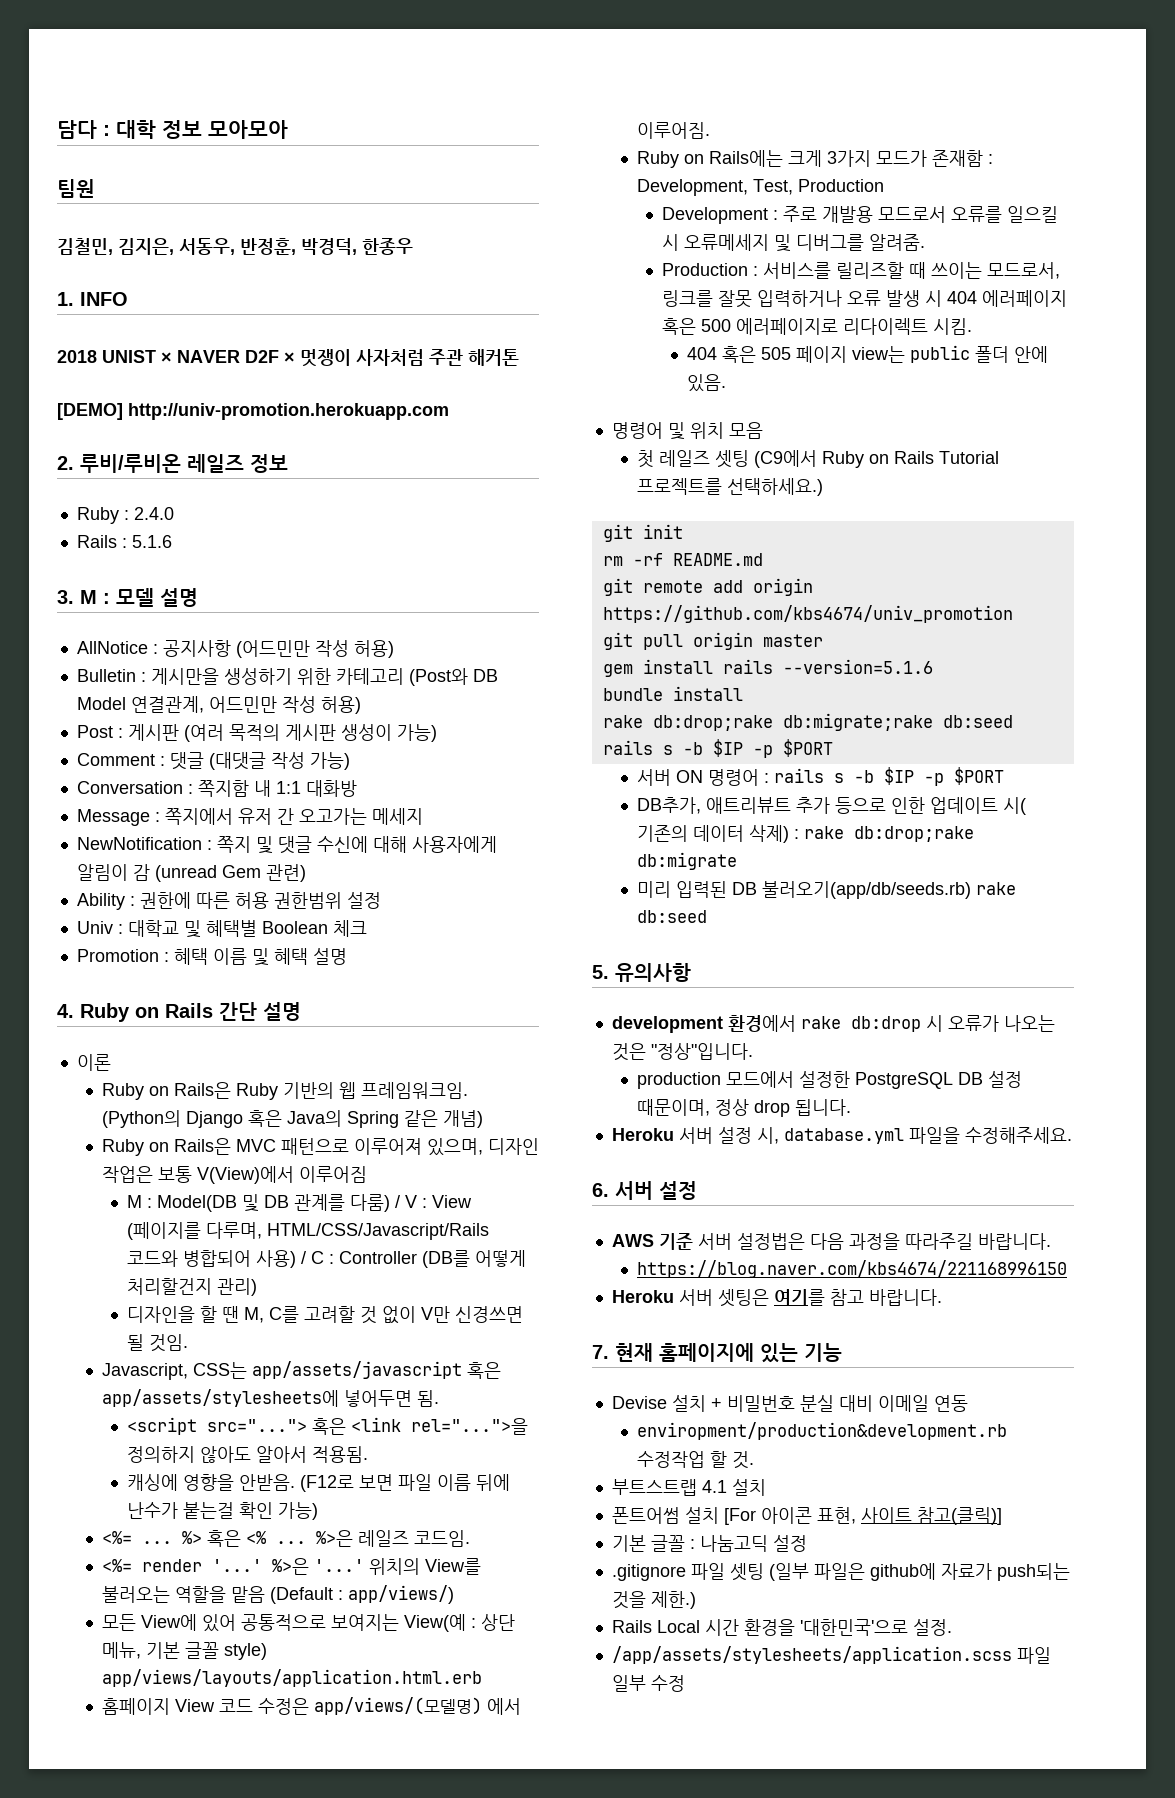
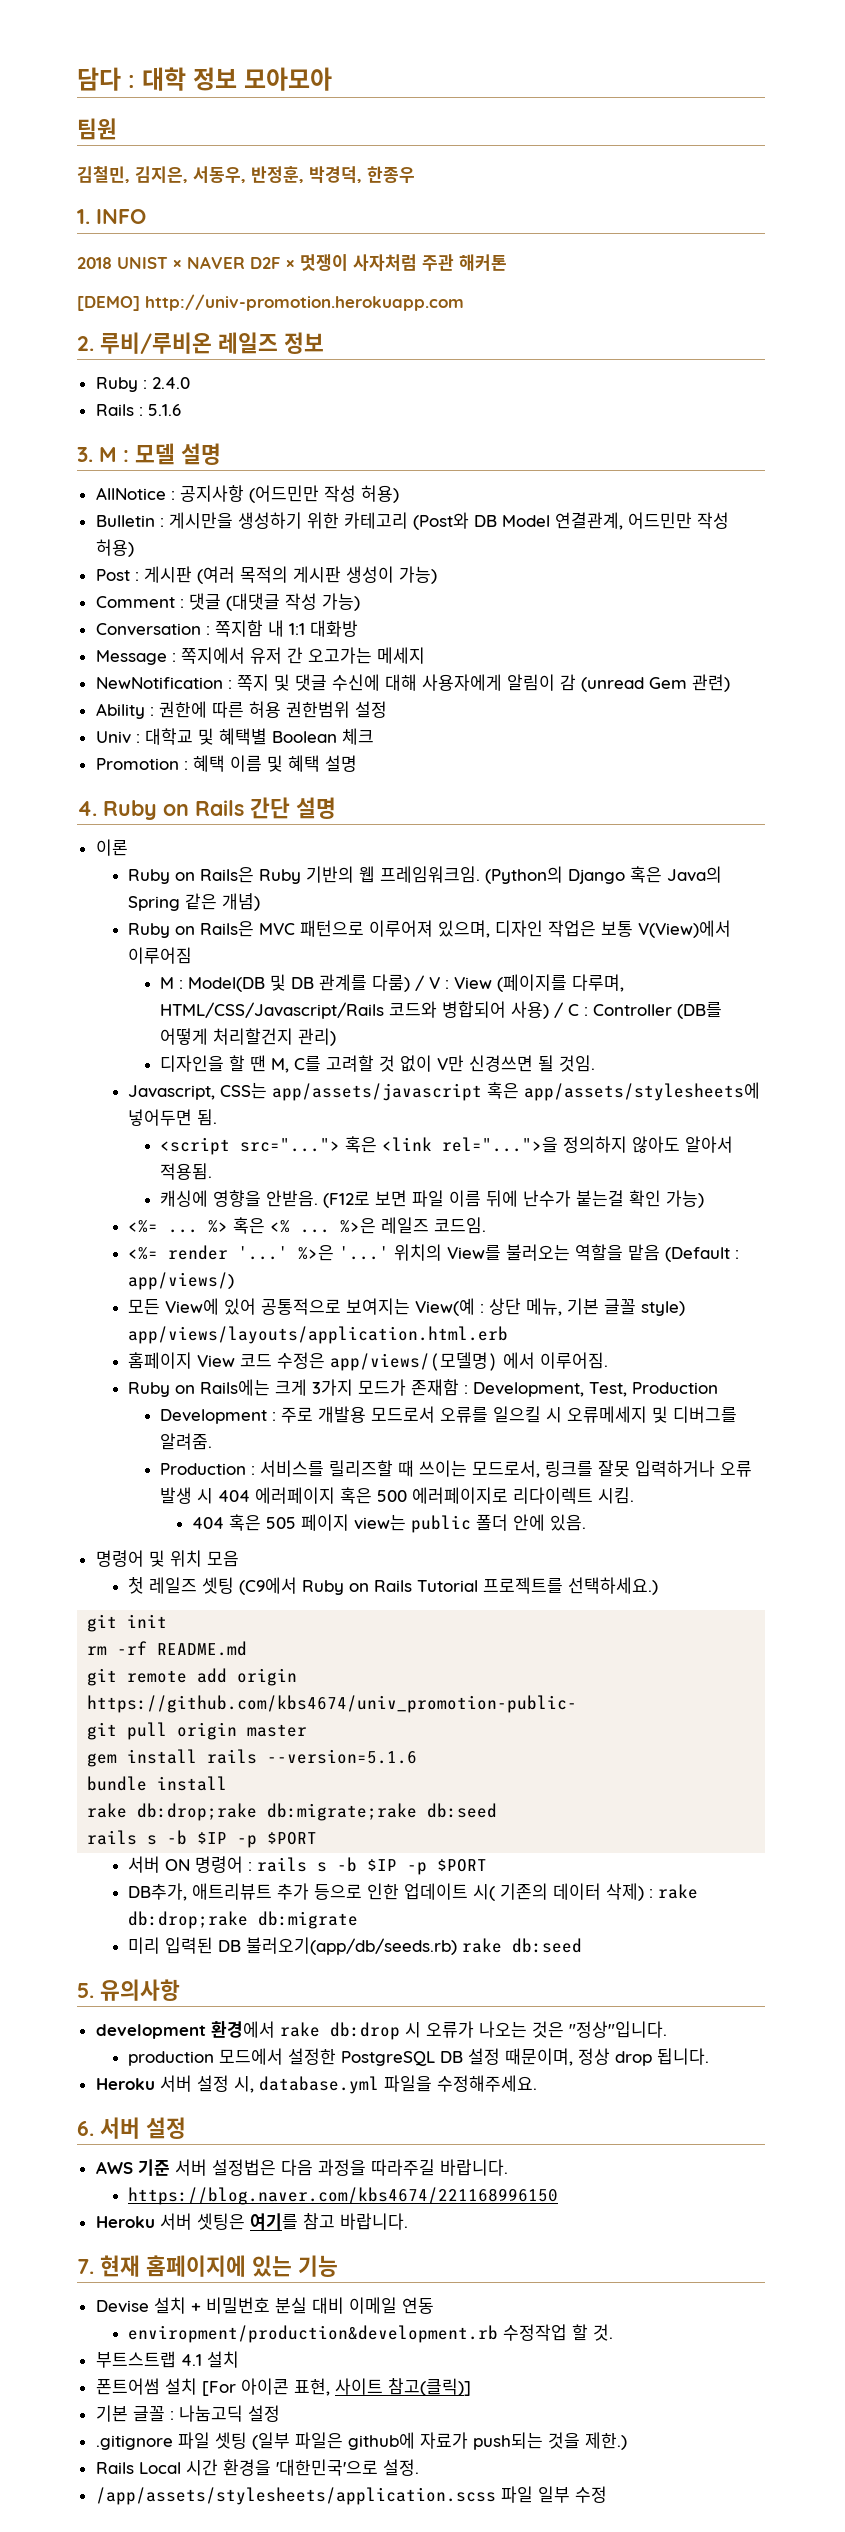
[602,605,1013,623] https://github.com/kbs4674/univ_promotion -> [87,1695,578,1713] https://github.com/kbs4674/univ_promotion-public-

